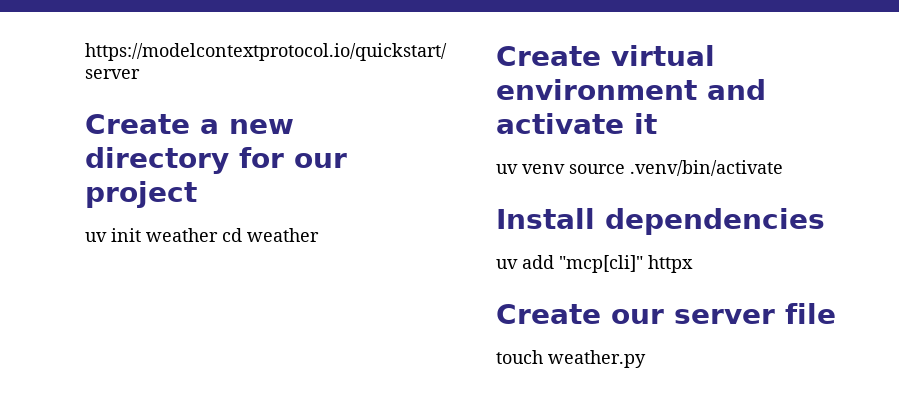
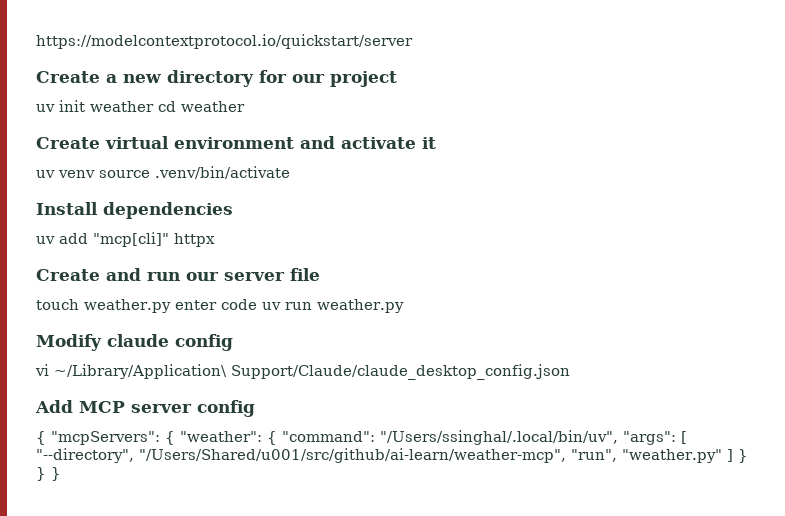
(601, 314) none -> [106,268,180,281] and run
(646, 359) none -> [174,299,404,313] [36,334,233,351] [35,364,570,380] [35,400,255,417] [36,430,687,445] [36,448,748,463] [36,467,61,481] enter code uv run weather.py // Modify claude config // vi ~/Library/Application\ Support/Claude/claude_desktop_config.json // Add MCP server config // { "mcpServers": { "weather": { "command": "/Users/ssinghal/.local/bin/uv", "args": [ "--directory", "/Users/Shared/u001/src/github/ai-learn/weather-mcp", "run", "weather.py" ] } } }

